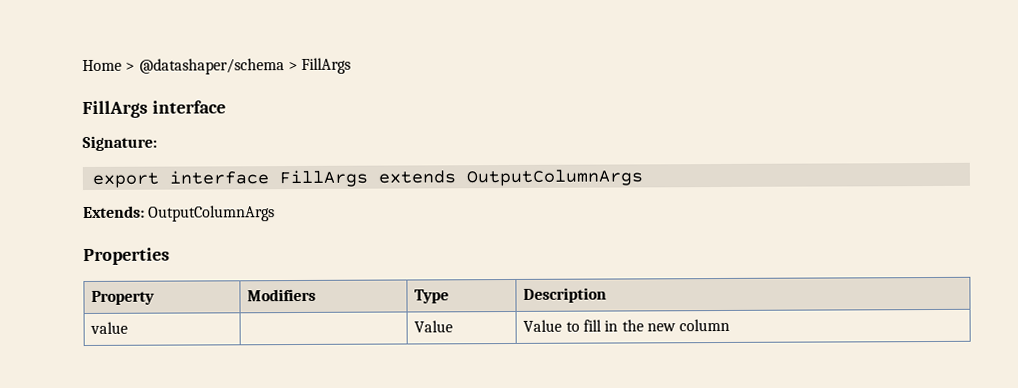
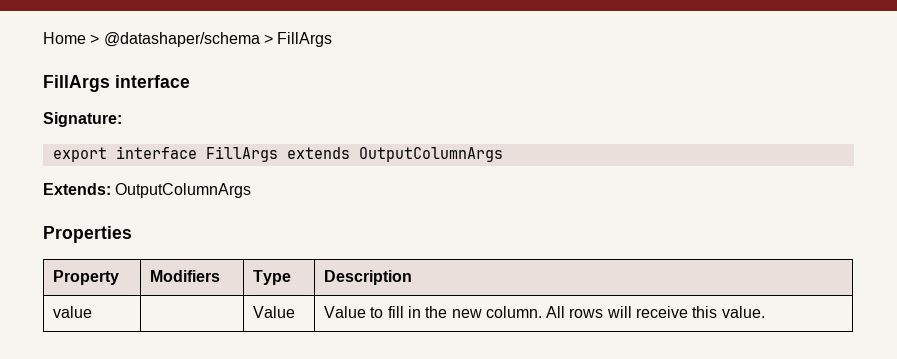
[679,318,731,332] column -> [485,306,765,318] column. All rows will receive this value.

